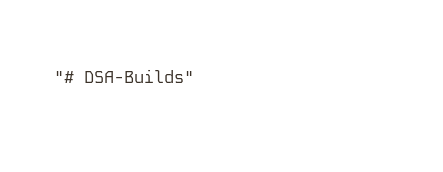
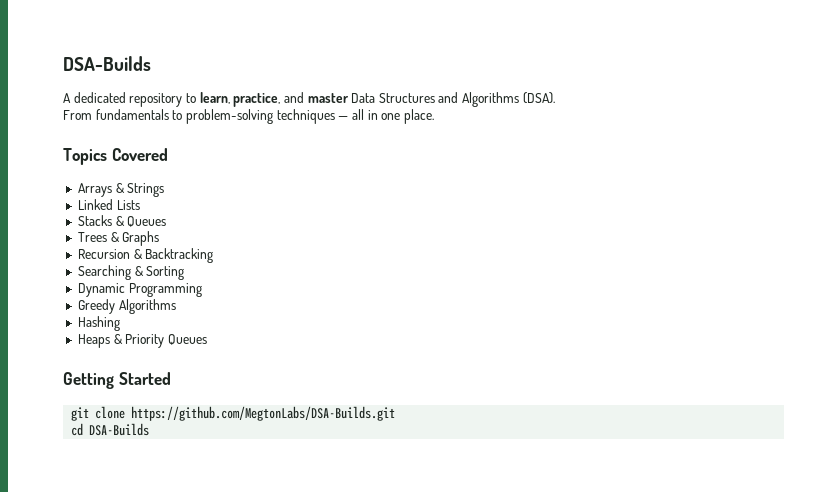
[54,69,194,83] "# DSA-Builds" -> [63,56,151,71] [63,92,555,107] [63,109,434,124] [63,148,168,165] [77,183,165,197] [77,199,140,210] [77,215,167,227] [77,231,160,246] [77,248,214,263] [77,265,185,280] [77,283,202,297] [77,299,176,314] [77,316,120,331] [77,334,207,348] [63,372,171,389] [71,406,396,421] [71,423,150,436] DSA-Builds // A dedicated repository to learn, practice, and master Data Structures and Algorithms (DSA). // From fundamentals to problem-solving techniques — all in one place. // Topics Covered // Arrays & Strings // Linked Lists // Stacks & Queues // Trees & Graphs // Recursion & Backtracking // Searching & Sorting // Dynamic Programming // Greedy Algorithms // Hashing // Heaps & Priority Queues // Getting Started // git clone https://github.com/MegtonLabs/DSA-Builds.git // cd DSA-Builds

